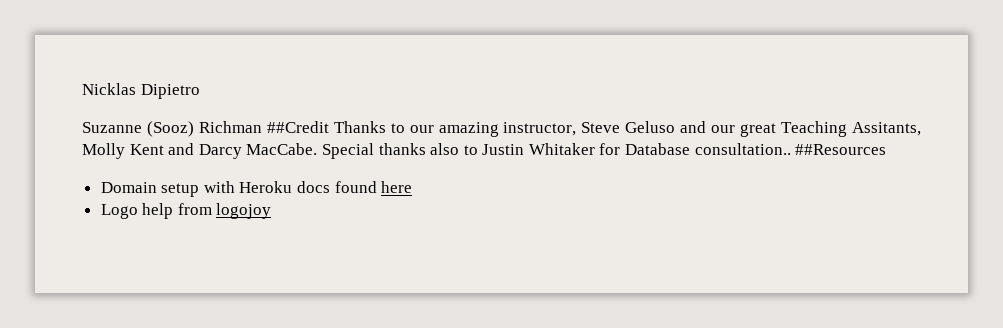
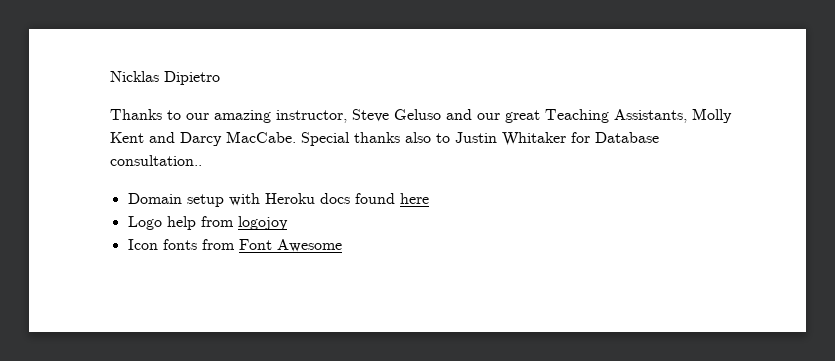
[82,121,329,137] Suzanne (Sooz) Richman ##Credit -> (220, 78) none
[851,122,921,136] Assitants, -> [614,109,687,123] Assistants,
[795,144,887,155] ##Resources -> (202, 160) none
(272, 211) none -> [127,239,342,252] // Icon fonts from Font Awesome

